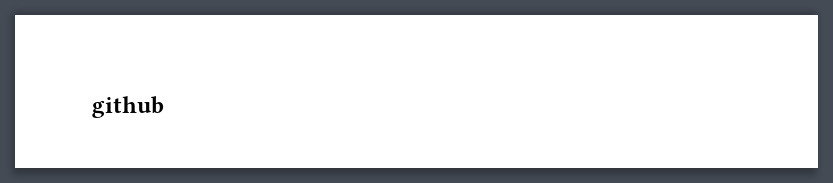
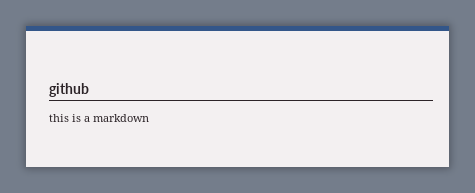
(164, 107) none -> [49,114,149,122] // this is a markdown

